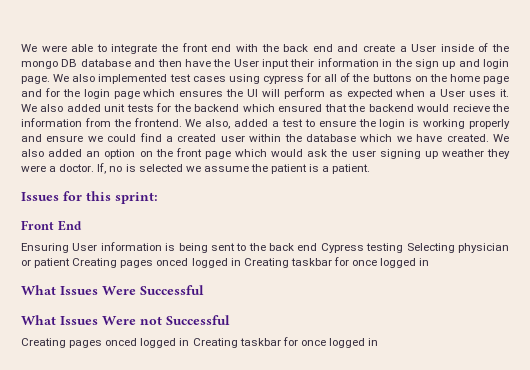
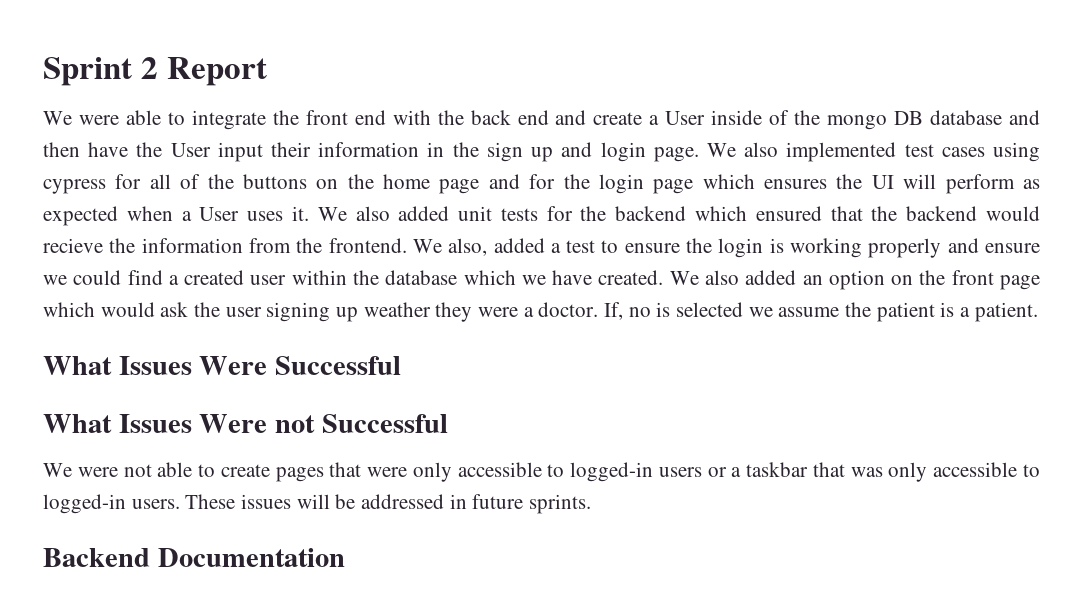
(21, 48) none -> [43,57,267,86] Sprint 2 Report //
[21,191,158,204] [21,220,82,231] [21,242,509,253] [21,257,430,268] // Issues for this sprint: // Front End // Ensuring User information is being sent to the back end Cypress testing Selecting physician or patient Creating pages onced logged in Creating taskbar for once logged in -> (1038, 312) none
[21,337,379,348] Creating pages onced logged in Creating taskbar for once logged in -> [43,462,1041,482] [43,494,592,514] [43,548,345,567] We were not able to create pages that were only accessible to logged-in users or a taskbar that was only accessible to logged-in users. These issues will be addressed in future sprints. // Backend Documentation

